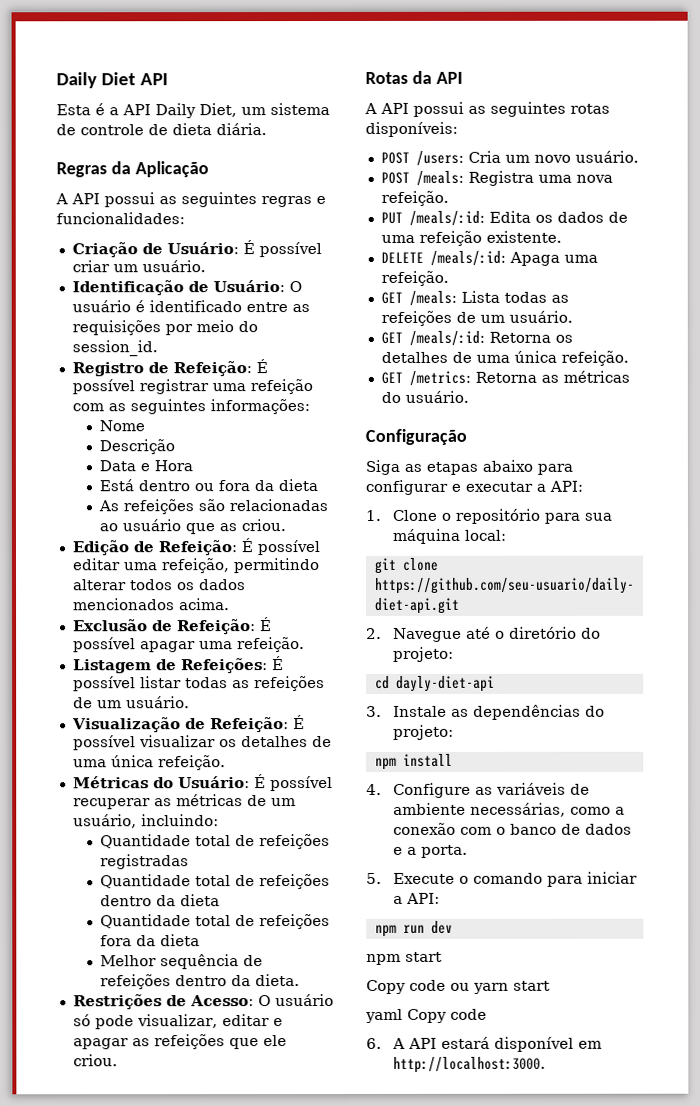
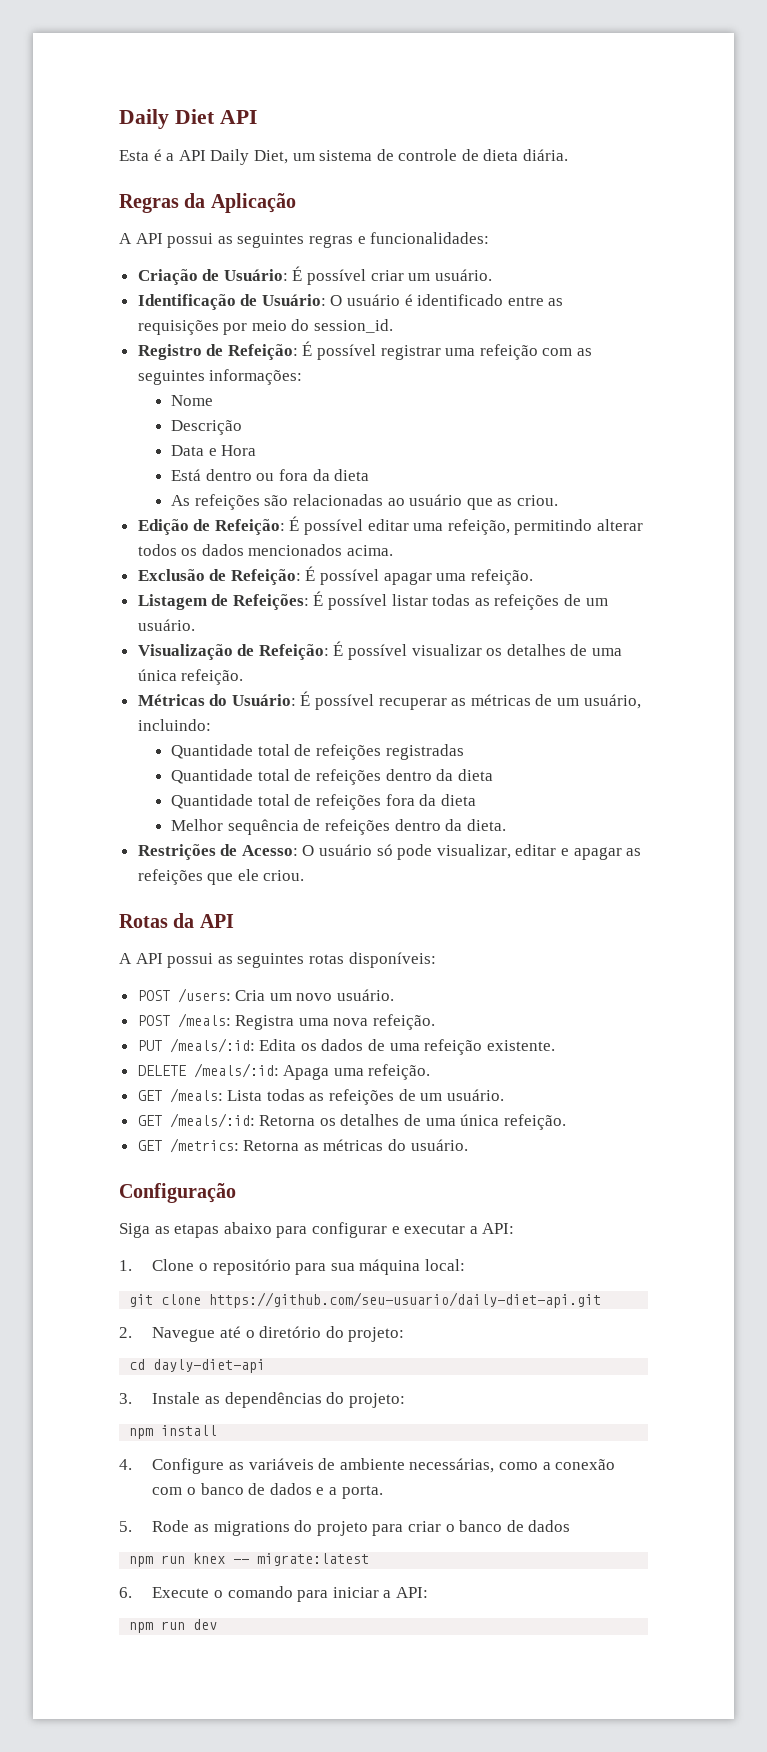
(382, 878) none -> [152,1520,571,1536] [129,1553,370,1567] [119,1587,132,1598] Rode as migrations do projeto para criar o banco de dados // npm run knex -- migrate:latest // 6.
[366,951,442,965] [366,979,550,994] [365,1008,487,1023] [366,1036,603,1052] [393,1056,547,1073] // npm start // Copy code ou yarn start // yaml Copy code // 6. A API estará disponível em http://localhost:3000. -> (218, 1624) none

